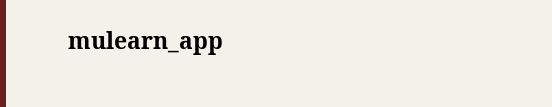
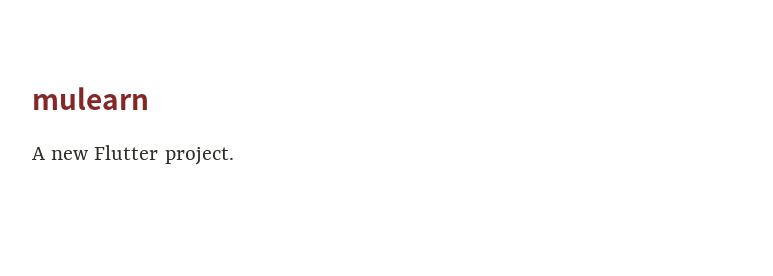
[68,31,223,55] mulearn_app -> [32,87,149,110] [32,145,234,165] mulearn // A new Flutter project.

